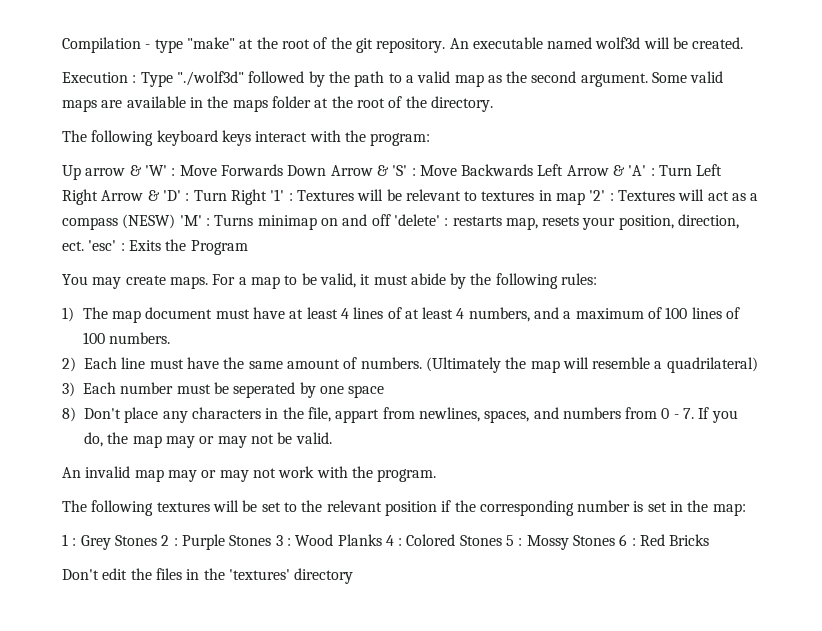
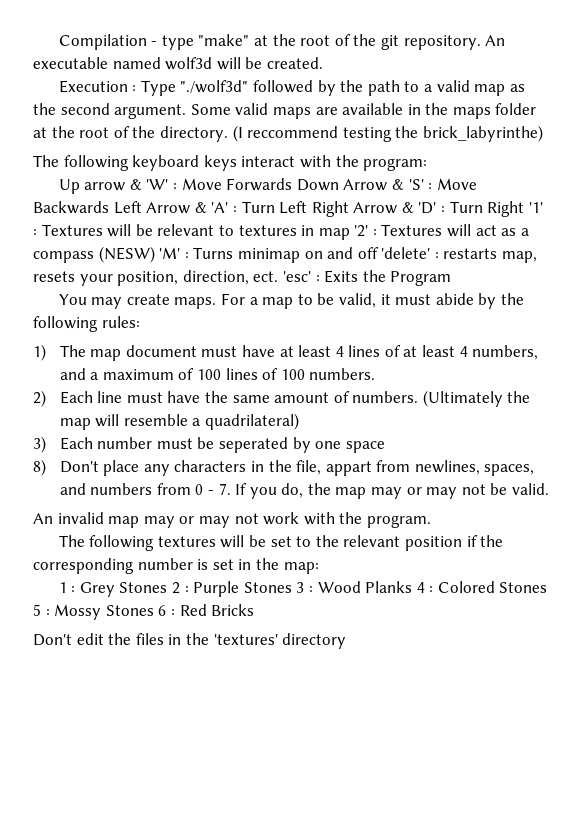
(493, 104) none -> [232,125,543,142] (I reccommend testing the brick_labyrinthe)

